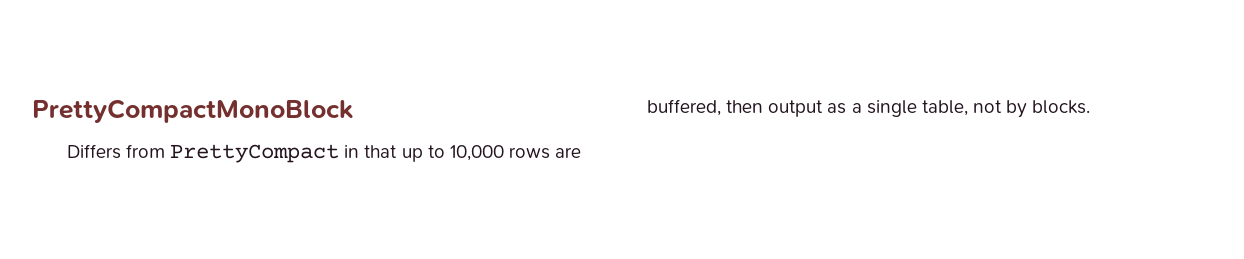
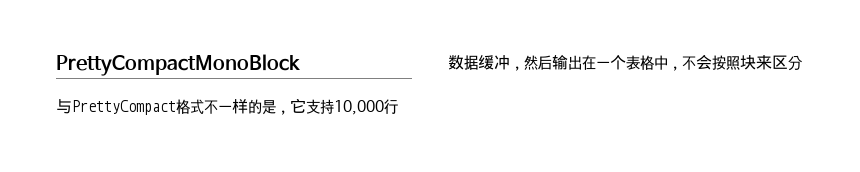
[66,144,582,163] [647,99,1091,118] Differs from PrettyCompact in that up to 10,000 rows are buffered, then output as a single table, not by blocks. -> [56,98,398,115] [448,54,802,71] 与PrettyCompact格式不一样的是，它支持10,000行数据缓冲，然后输出在一个表格中，不会按照块来区分

